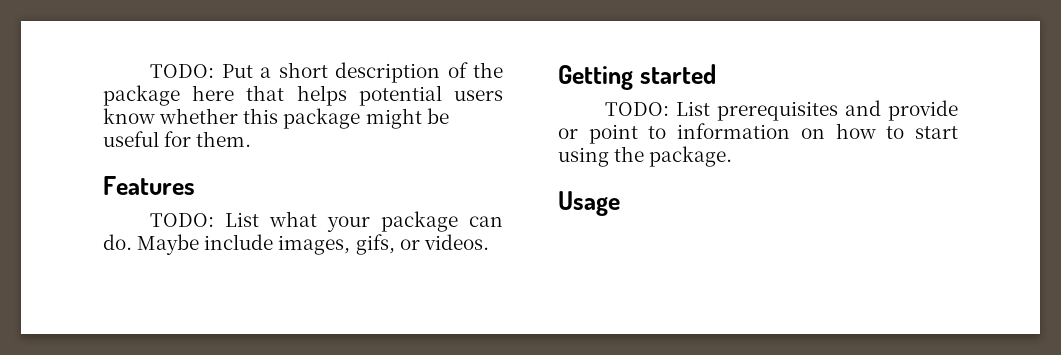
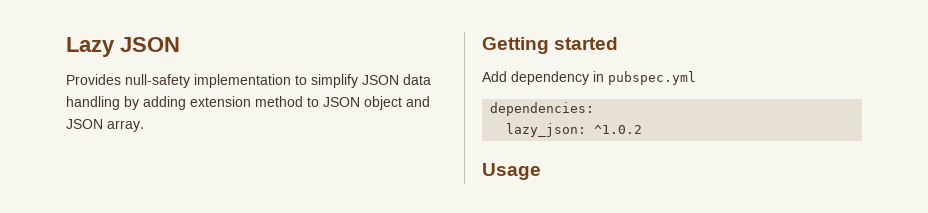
[150,62,503,83] [103,85,504,106] [103,108,449,129] [103,131,252,147] [103,176,195,195] [150,211,504,232] [103,234,489,255] [558,64,716,90] [605,100,958,121] [558,123,958,144] [558,146,733,167] TODO: Put a short description of the package here that helps potential users know whether this package might be useful for them. // Features // TODO: List what your package can do. Maybe include images, gifs, or videos. // Getting started // TODO: List prerequisites and provide or point to information on how to start using the package. -> [66,37,180,57] [66,74,431,88] [66,96,430,110] [66,119,144,132] [482,37,619,54] [482,71,696,85] [490,102,595,116] [506,123,643,137] Lazy JSON // Provides null-safety implementation to simplify JSON data handling by adding extension method to JSON object and JSON array. // Getting started // Add dependency in pubspec.yml // dependencies: // lazy_json: ^1.0.2

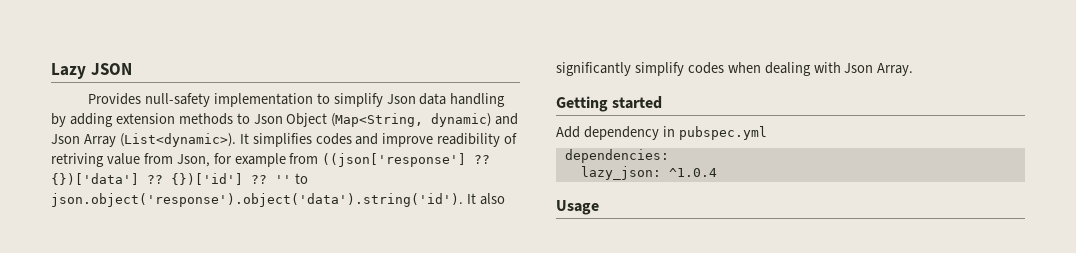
[362,75,399,85] JSON -> [386,94,416,104] Json
[255,96,430,110] [66,119,144,132] method to JSON object and JSON array. -> [178,113,519,127] [51,133,518,147] [51,153,491,167] [51,173,308,185] [51,193,505,207] [556,62,914,76] methods to Json Object (Map<String, dynamic) and Json Array (List<dynamic>). It simplifies codes and improve readibility of retriving value from Json, for example from ((json['response'] ?? {})['data'] ?? {})['id'] ?? '' to json.object('response').object('data').string('id'). It also significantly simplify codes when dealing with Json Array.
[594,125,643,134] ^1.0.2 -> [668,168,717,177] ^1.0.4

